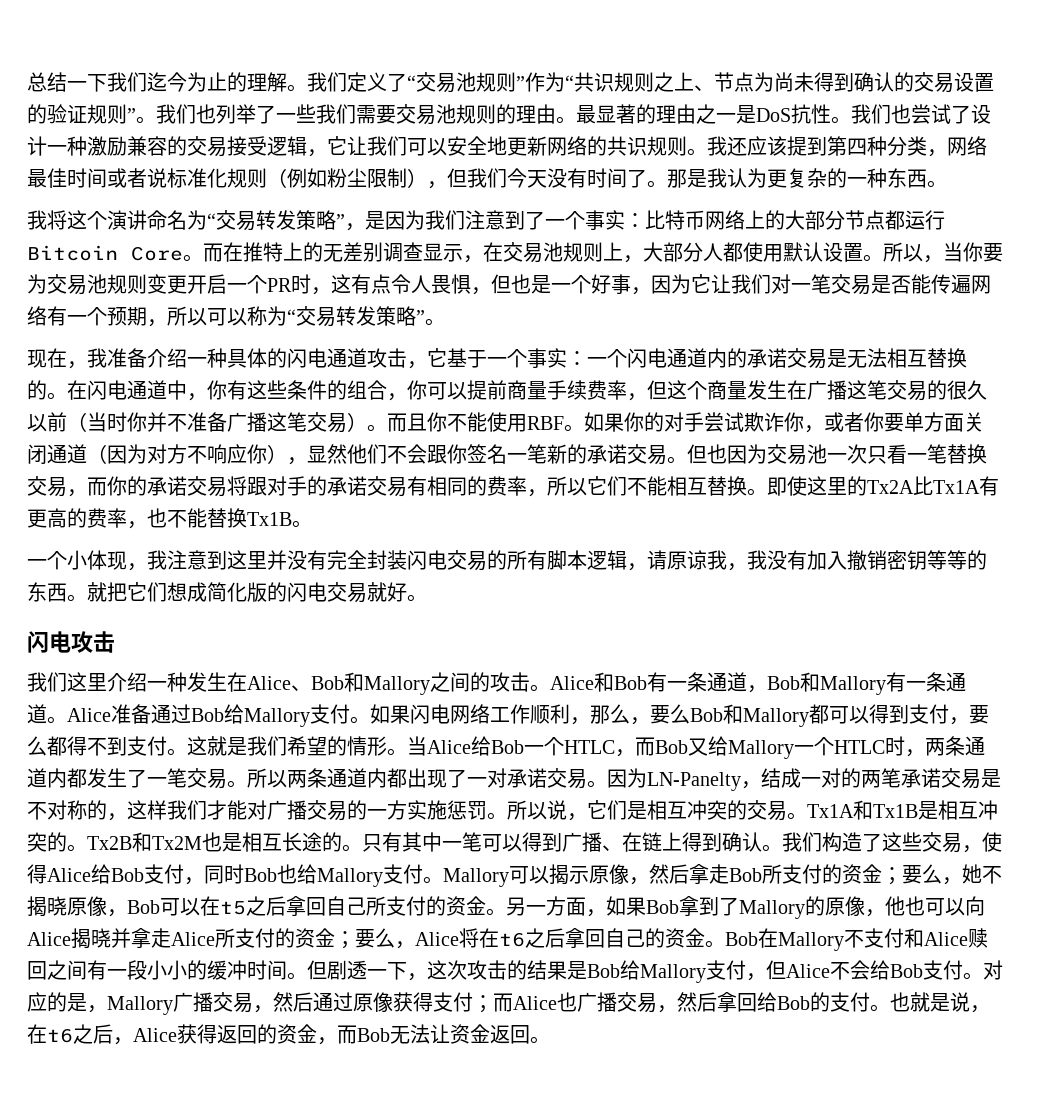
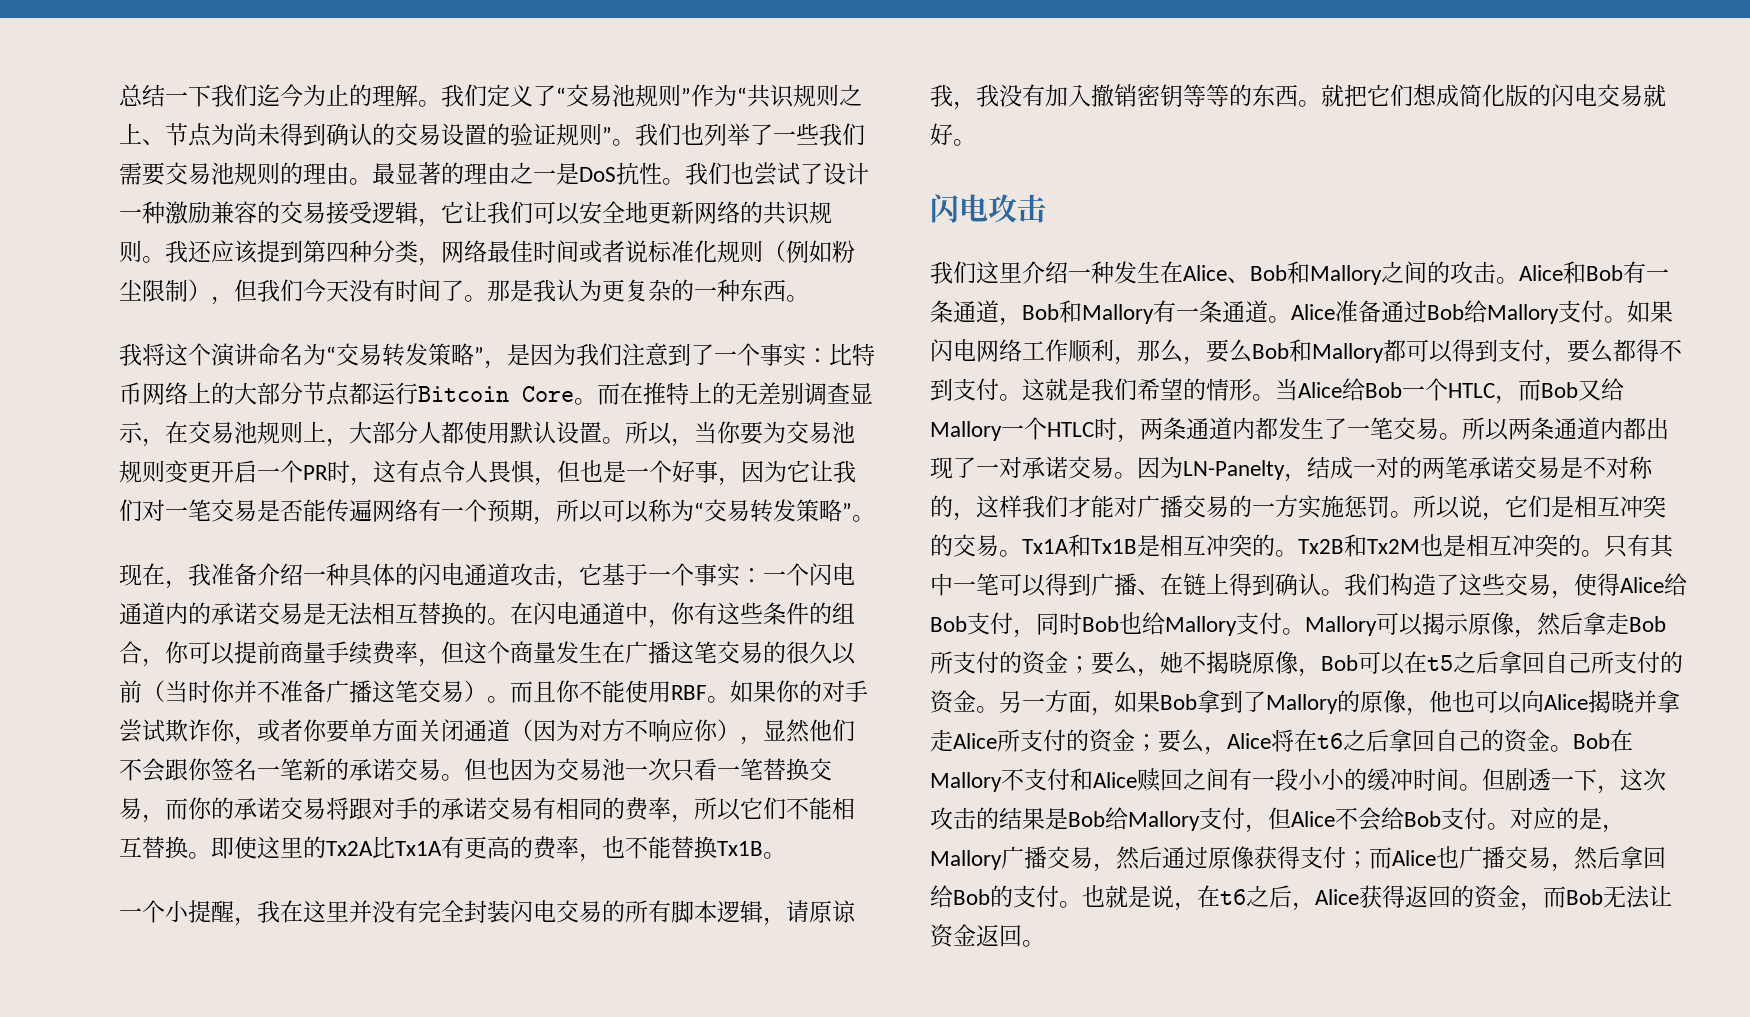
[87,550,227,571] 体现，我注意到 -> [188,900,303,926] 提醒，我在
[282,832,322,852] 长途 -> [1512,534,1558,557] 冲突

